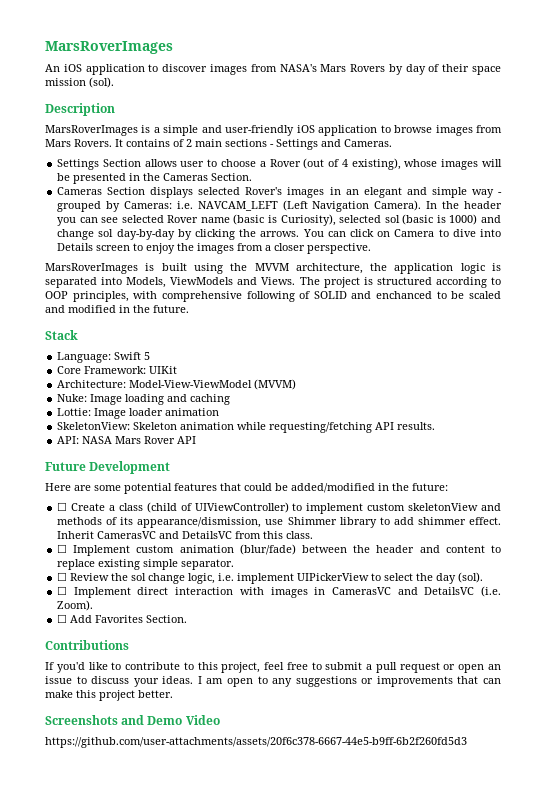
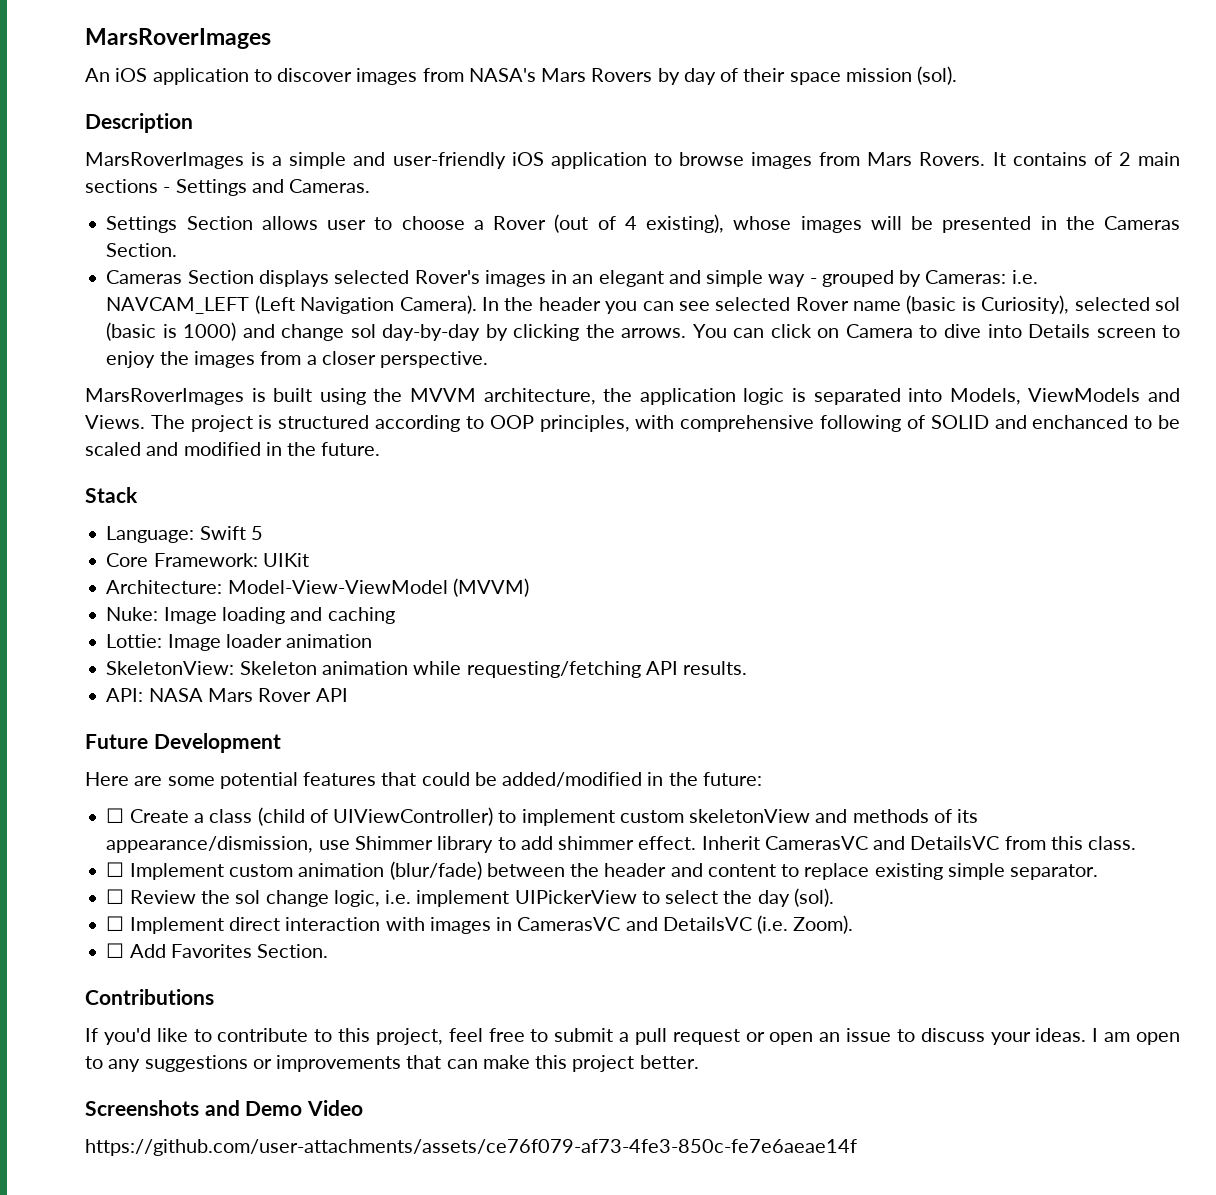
[45,737,467,748] https://github.com/user-attachments/assets/20f6c378-6667-44e5-b9ff-6b2f260fd5d3 -> [85,1139,857,1156] https://github.com/user-attachments/assets/ce76f079-af73-4fe3-850c-fe7e6aeae14f

